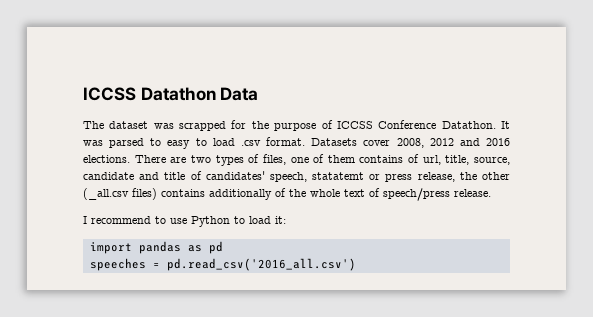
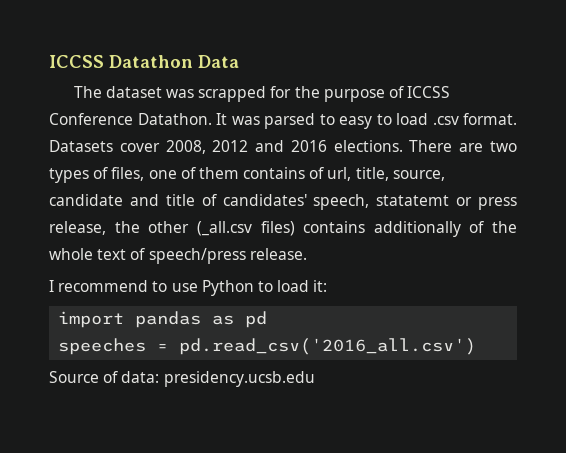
(356, 264) none -> [49,371,315,387] // Source of data: presidency.ucsb.edu

